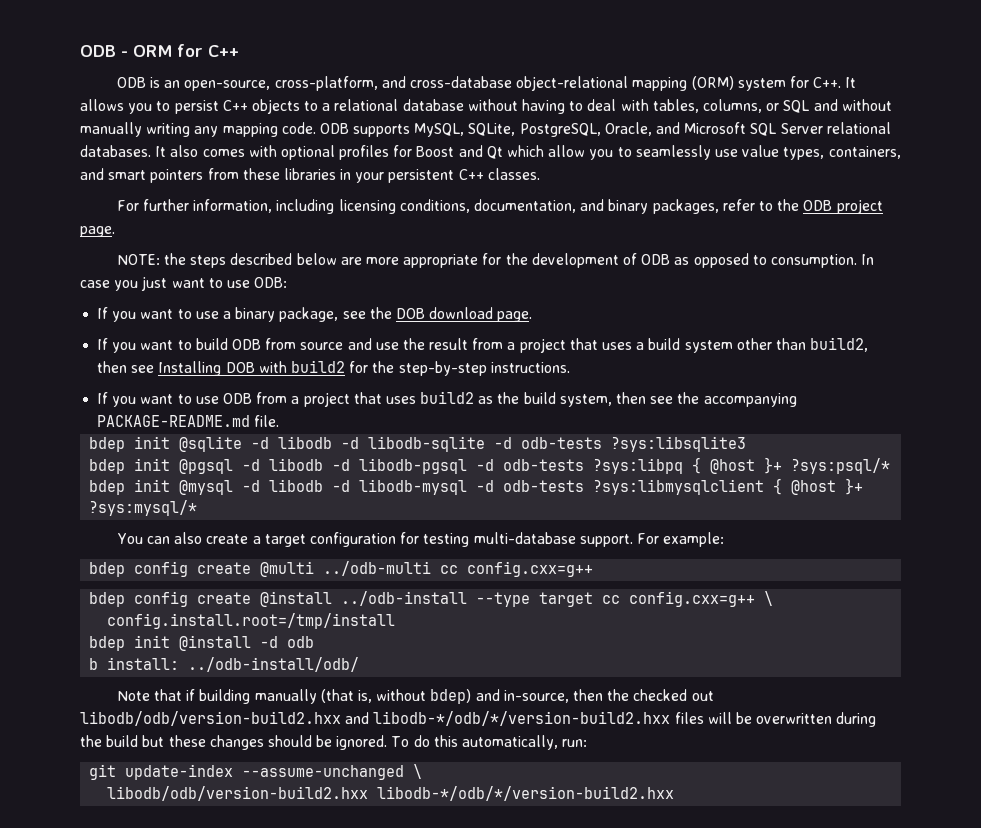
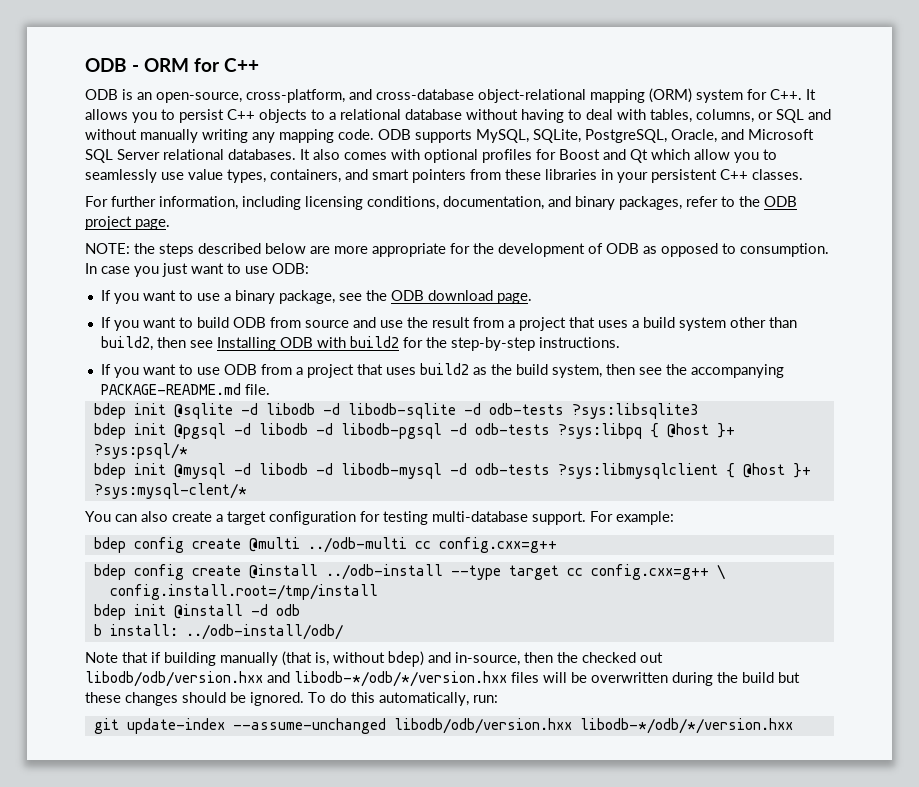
[395,308,425,319] DOB -> [390,290,424,301] ODB
[225,362,255,373] DOB -> [279,337,313,348] ODB
[89,500,198,516] ?sys:mysql/* -> [93,483,247,499] ?sys:mysql-clent/*
[80,711,671,726] libodb/odb/version-build2.hxx and libodb-*/odb/*/version-build2.hxx -> [85,671,507,687] libodb/odb/version.hxx and libodb-*/odb/*/version.hxx
[413,764,423,779] [107,786,675,801] \ // libodb/odb/version-build2.hxx libodb-*/odb/*/version-build2.hxx -> [393,718,793,734] libodb/odb/version.hxx libodb-*/odb/*/version.hxx

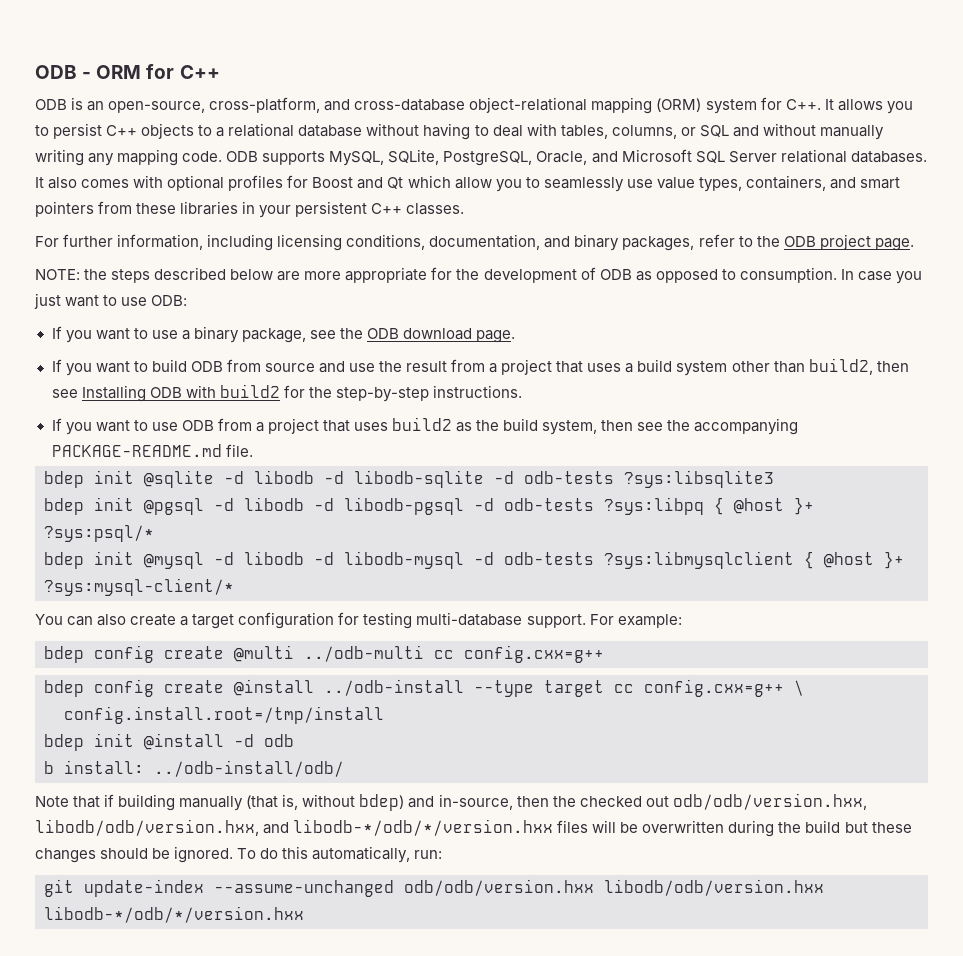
[93,483,247,499] ?sys:mysql-clent/* -> [44,578,234,596] ?sys:mysql-client/*
[85,671,263,687] libodb/odb/version.hxx -> [672,793,867,810] [35,819,259,836] odb/odb/version.hxx, libodb/odb/version.hxx,
(386, 726) none -> [404,879,594,896] odb/odb/version.hxx

